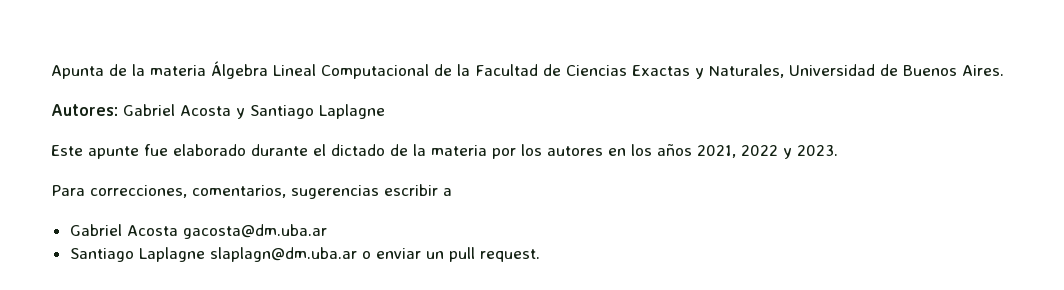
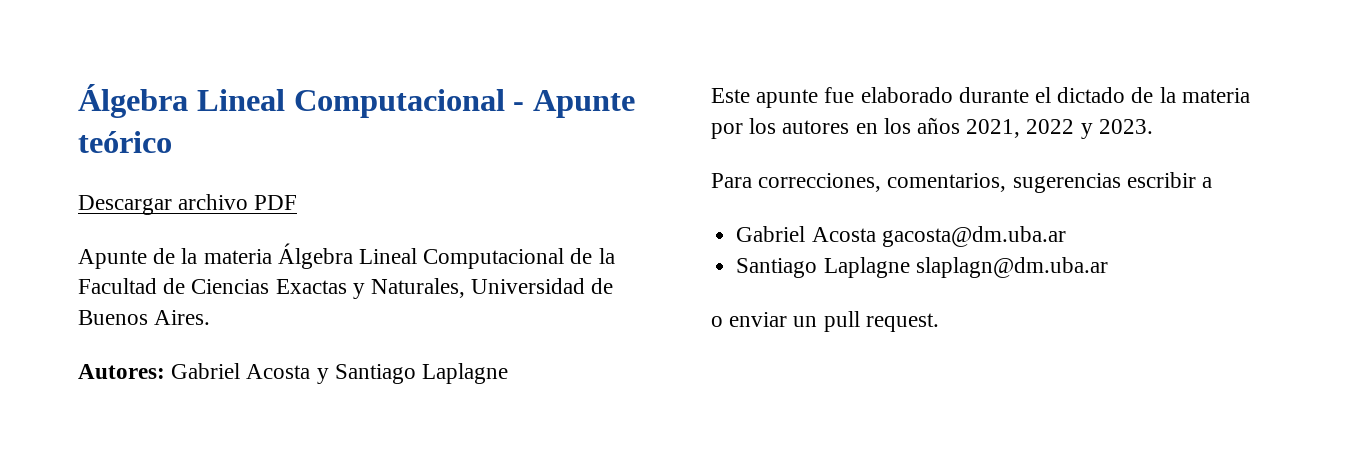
[51,65,104,79] Apunta -> [78,84,636,118] [78,131,172,153] [78,194,298,215] [78,249,147,269] Álgebra Lineal Computacional - Apunte teórico // Descargar archivo PDF // Apunte
(357, 254) none -> (1108, 267) //

